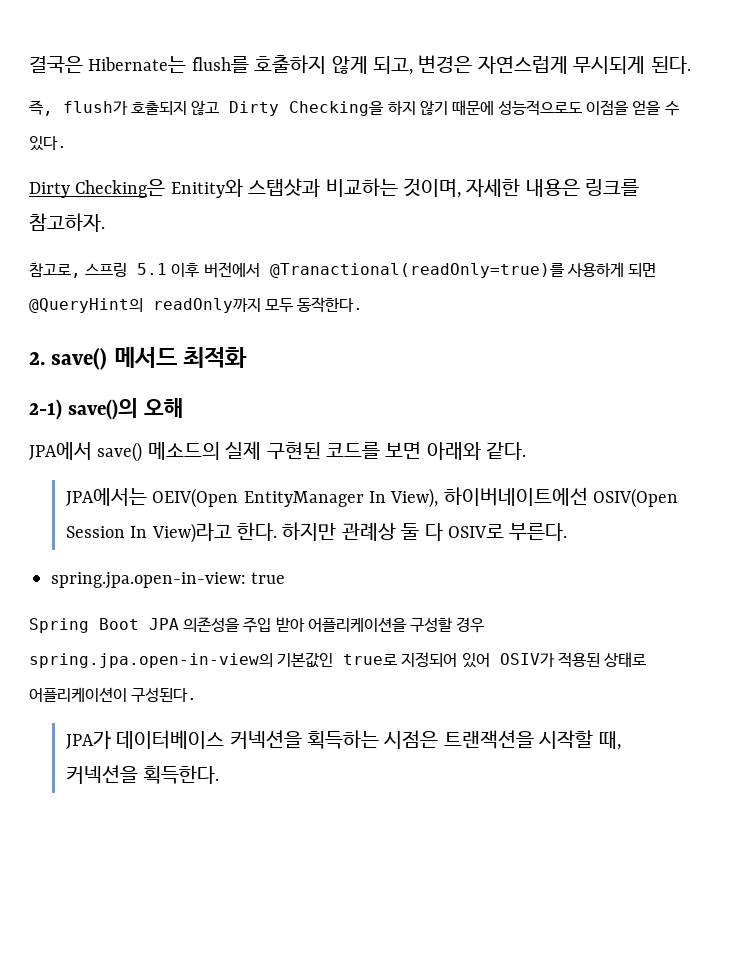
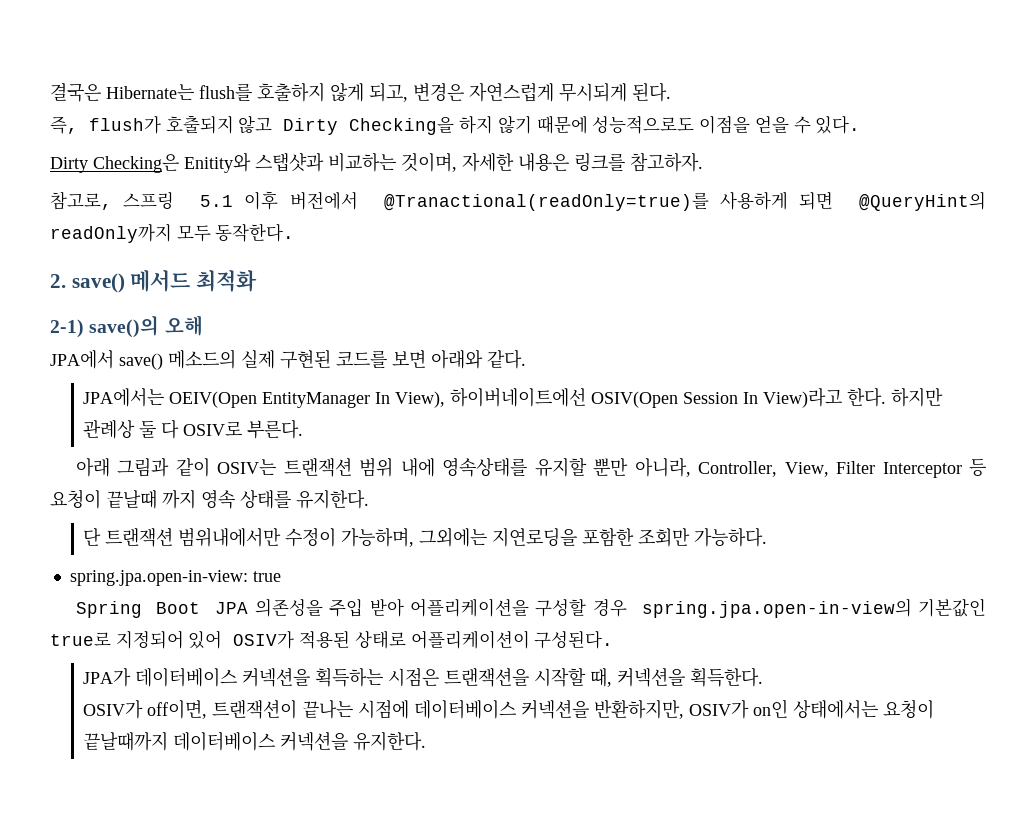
(568, 532) none -> [75,457,987,478] [50,489,369,509] [83,527,768,547] // 아래 그림과 같이 OSIV는 트랜잭션 범위 내에 영속상태를 유지할 뿐만 아니라, Controller, View, Filter Interceptor 등 요청이 끝날때 까지 영속 상태를 유지한다. // 단 트랜잭션 범위내에서만 수정이 가능하며, 그외에는 지연로딩을 포함한 조회만 가능하다.
(220, 774) none -> [83,699,935,719] [83,731,427,751] // OSIV가 off이면, 트랜잭션이 끝나는 시점에 데이터베이스 커넥션을 반환하지만, OSIV가 on인 상태에서는 요청이 끝날때까지 데이터베이스 커넥션을 유지한다.

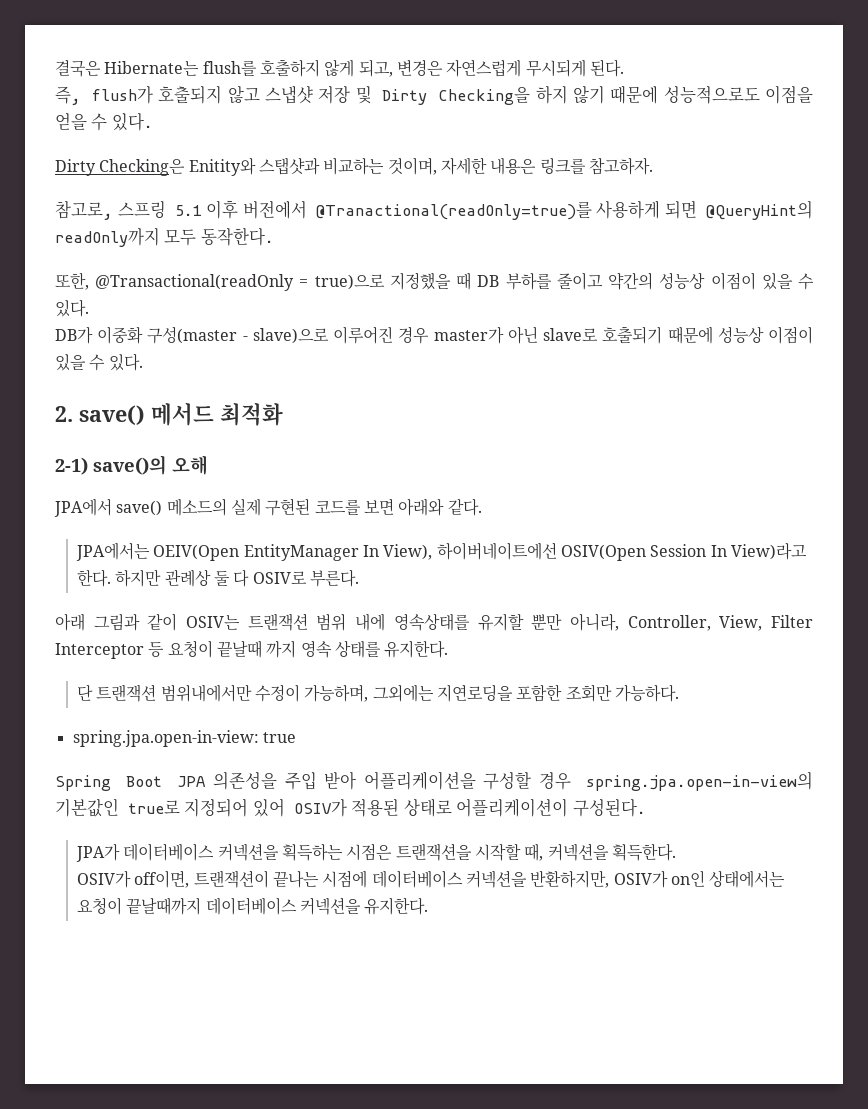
(273, 124) none -> [264,85,372,104] 스냅샷 저장 및
(295, 232) none -> [55,272,815,291] [55,299,89,317] [55,326,814,344] [55,353,143,371] // 또한, @Transactional(readOnly = true)으로 지정했을 때 DB 부하를 줄이고 약간의 성능상 이점이 있을 수 있다. // DB가 이중화 구성(master - slave)으로 이루어진 경우 master가 아닌 slave로 호출되기 때문에 성능상 이점이 있을 수 있다.

